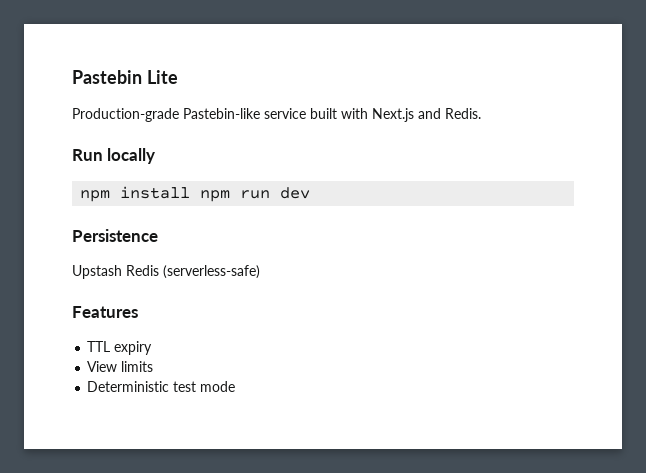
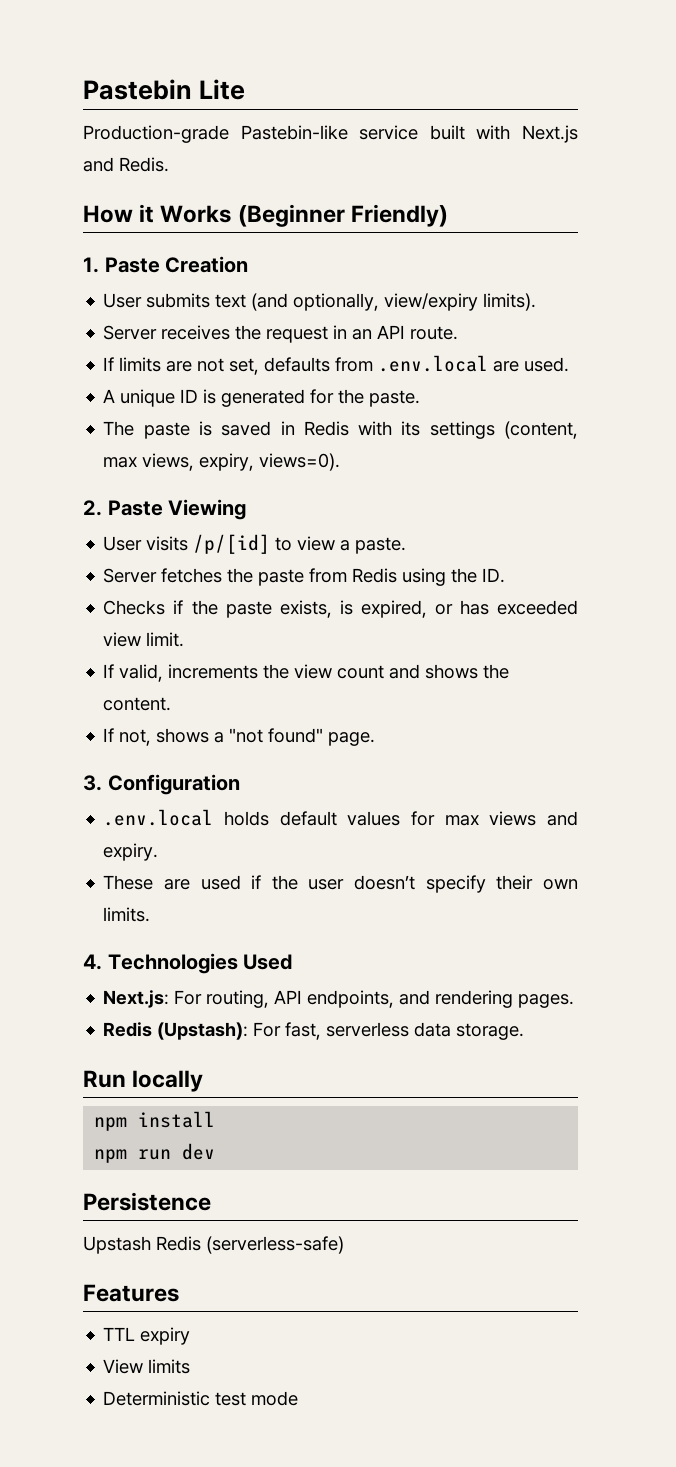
(481, 113) none -> [83,204,448,227] [83,256,249,273] [103,293,537,311] [103,325,459,343] [103,355,570,375] [103,389,421,407] [103,421,578,439] [103,453,341,471] [83,499,247,520] [103,534,407,554] [103,568,506,586] [103,600,578,618] [103,632,185,647] [103,664,510,682] [103,697,172,711] [103,728,376,746] [83,774,240,795] [103,809,578,826] [103,843,159,861] [103,875,578,893] [103,907,151,922] [83,953,294,974] [103,990,575,1008] [103,1022,525,1040] // How it Works (Beginner Friendly) // 1. Paste Creation // User submits text (and optionally, view/expiry limits). // Server receives the request in an API route. // If limits are not set, defaults from .env.local are used. // A unique ID is generated for the paste. // The paste is saved in Redis with its settings (content, max views, expiry, views=0). // 2. Paste Viewing // User visits /p/[id] to view a paste. // Server fetches the paste from Redis using the ID. // Checks if the paste exists, is expired, or has exceeded view limit. // If valid, increments the view count and shows the content. // If not, shows a "not found" page. // 3. Configuration // .env.local holds default values for max views and expiry. // These are used if the user doesn’t specify their own limits. // 4. Technologies Used // Next.js: For routing, API endpoints, and rendering pages. // Redis (Upstash): For fast, serverless data storage.
(191, 192) none -> (216, 1119) //

